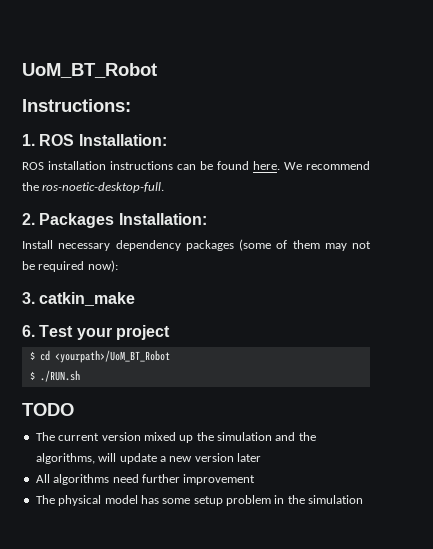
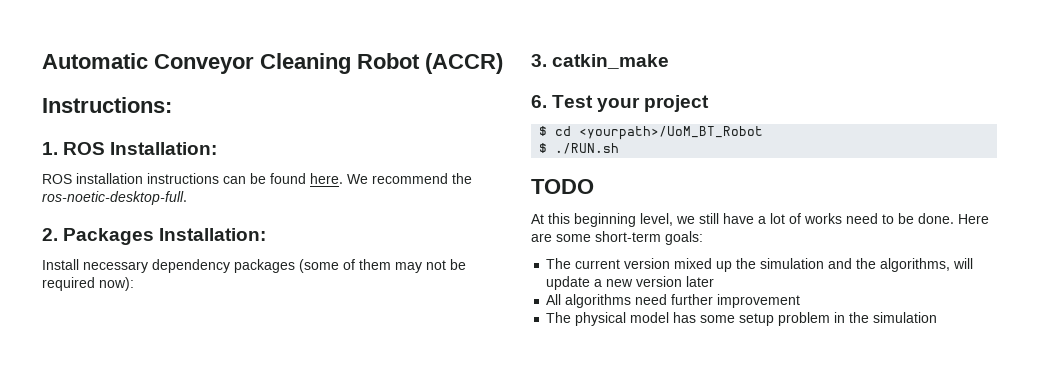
[22,63,157,78] UoM_BT_Robot -> [42,53,503,74] Automatic Conveyor Cleaning Robot (ACCR)
(74, 409) none -> [531,213,989,227] [531,231,703,245] // At this beginning level, we still have a lot of works need to be done. Here are some short-term goals:

